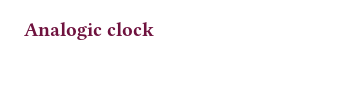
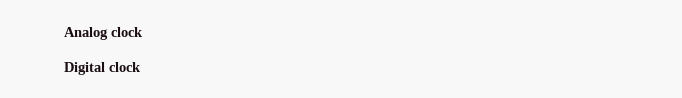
[24,22,155,40] Analogic clock -> [64,27,143,40] [64,62,141,75] Analog clock // Digital clock

